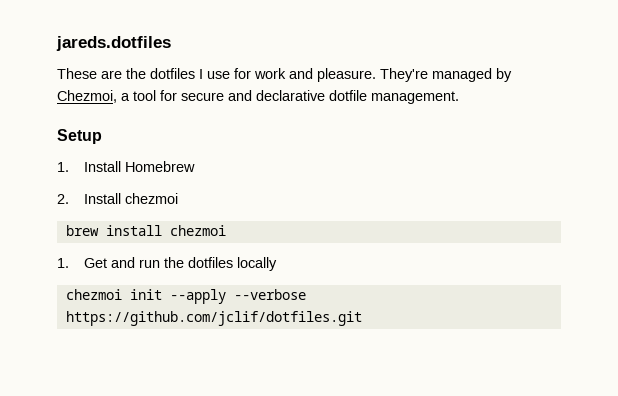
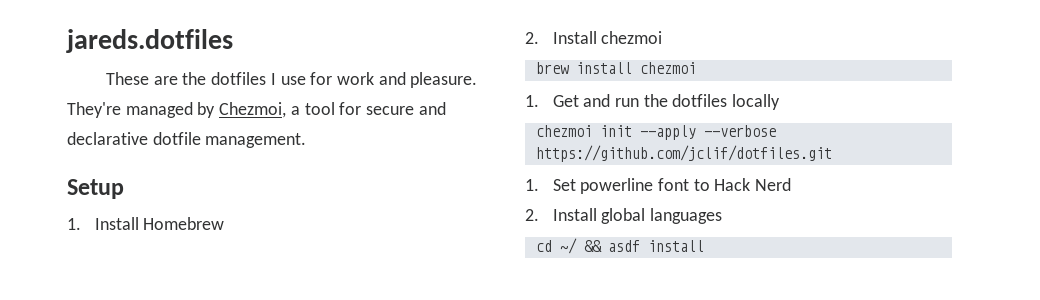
(362, 318) none -> [525,178,792,194] [525,208,723,224] [535,238,704,254] // 1. Set powerline font to Hack Nerd // 2. Install global languages // cd ~/ && asdf install

